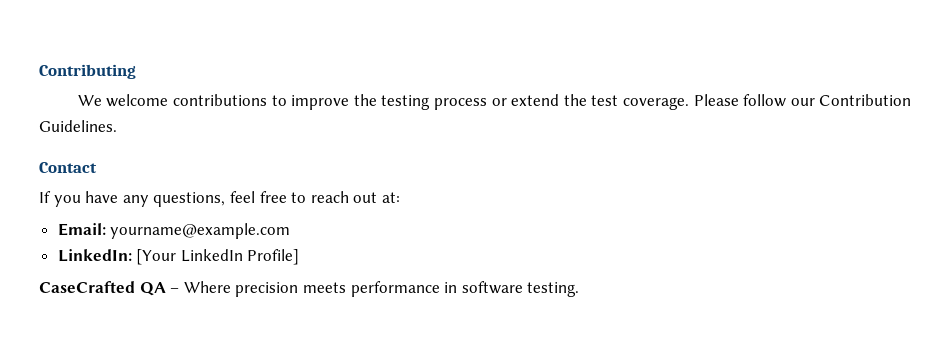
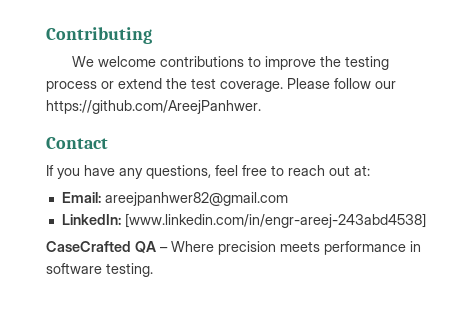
[819,94,912,106] [39,120,117,132] Contribution Guidelines. -> [46,100,261,114] https://github.com/AreejPanhwer.
[110,223,291,239] yourname@example.com -> [104,192,288,206] areejpanhwer82@gmail.com
[136,249,300,265] [Your LinkedIn Profile] -> [124,213,426,228] [www.linkedin.com/in/engr-areej-243abd4538]

